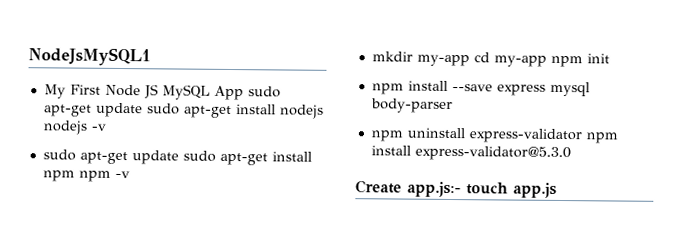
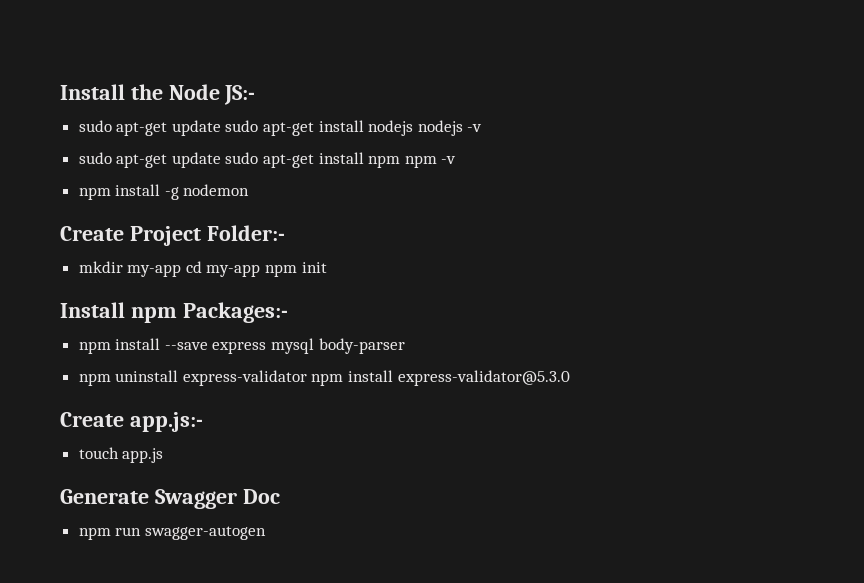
[28,47,151,67] [43,84,244,101] NodeJsMySQL1 // My First Node JS MySQL App -> [60,84,256,105] Install the Node JS:- //
(130, 174) none -> [78,184,250,200] [60,225,285,246] // npm install -g nodemon // Create Project Folder:-
(610, 58) none -> [60,302,288,323] // Install npm Packages:-
(461, 189) none -> (203, 422) //
(557, 190) none -> [60,489,280,509] [78,526,266,540] // Generate Swagger Doc // npm run swagger-autogen

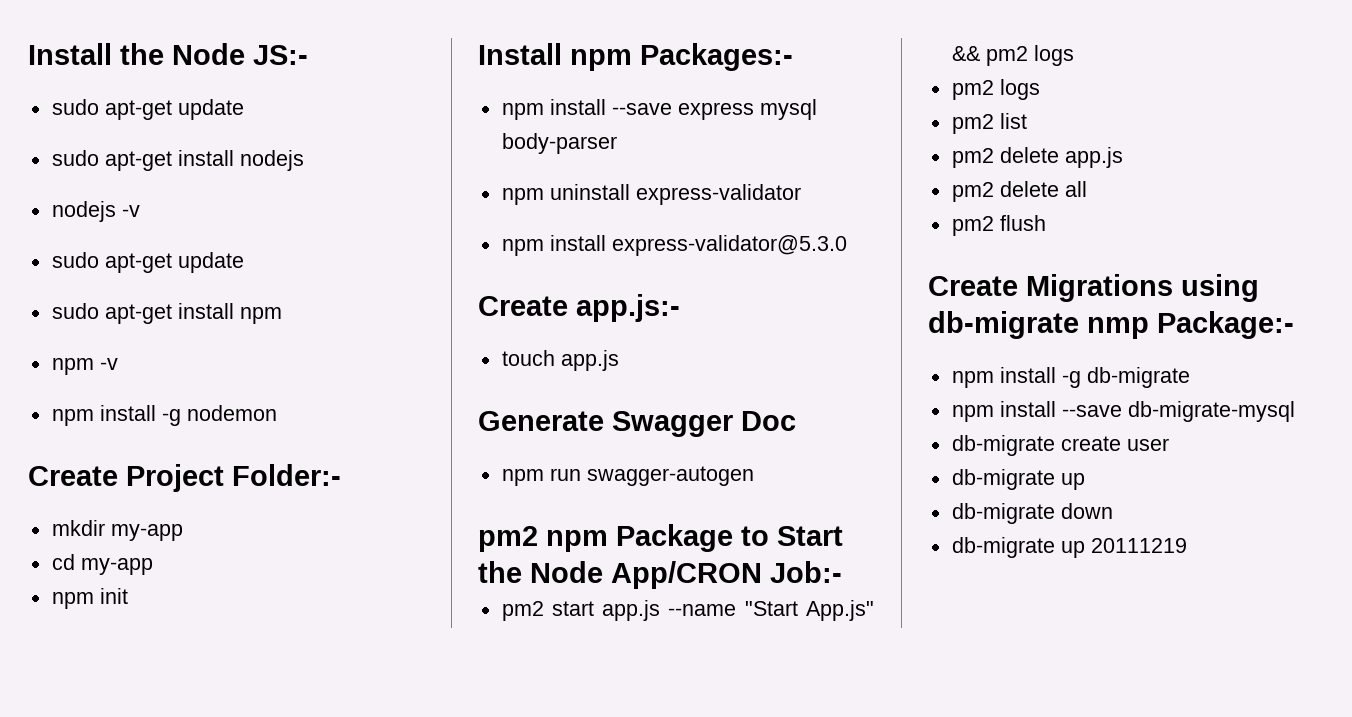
(221, 128) none -> (244, 109) //
(414, 128) none -> (304, 160) //
(221, 160) none -> (244, 262) //
(401, 161) none -> (282, 315) //
(182, 270) none -> (183, 532) //
(261, 270) none -> (153, 566) //
(307, 378) none -> (801, 194) //
(266, 533) none -> [478,524,843,552] [478,561,842,589] [501,600,874,621] [951,45,1074,66] [951,79,1040,100] [951,113,1027,134] [951,147,1123,168] [951,181,1087,202] [951,215,1046,236] [928,274,1259,302] [928,311,1294,339] [951,367,1190,388] [951,401,1295,422] [951,435,1169,456] [951,469,1085,490] [951,503,1113,524] [951,537,1187,558] // pm2 npm Package to Start the Node App/CRON Job:- // pm2 start app.js --name "Start App.js" && pm2 logs // pm2 logs // pm2 list // pm2 delete app.js // pm2 delete all // pm2 flush // Create Migrations using db-migrate nmp Package:- // npm install -g db-migrate // npm install --save db-migrate-mysql // db-migrate create user // db-migrate up // db-migrate down // db-migrate up 20111219

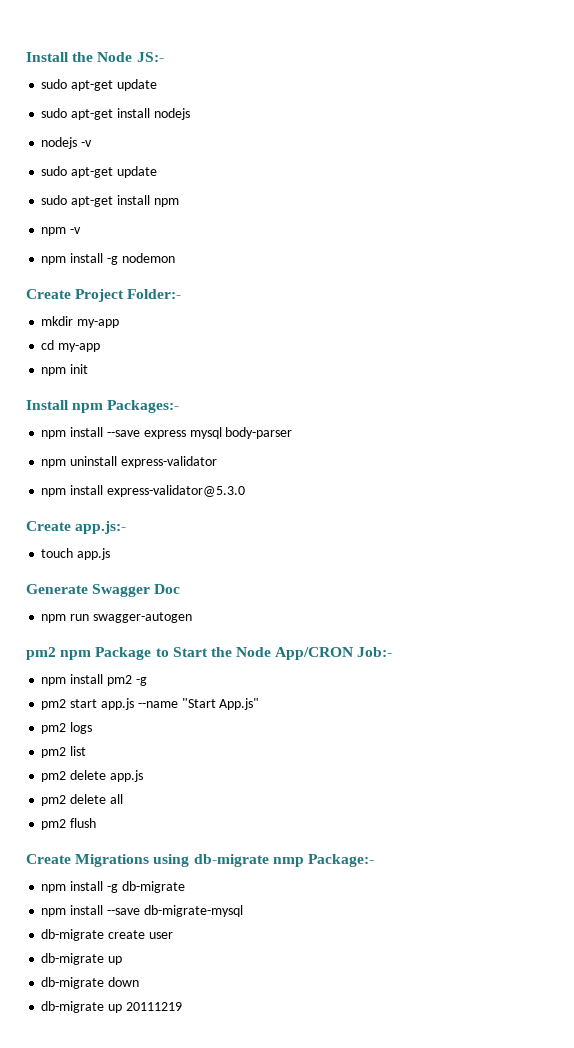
(842, 572) none -> [41,674,147,686] // npm install pm2 -g
[951,45,1074,66] && pm2 logs -> (260, 704) none

